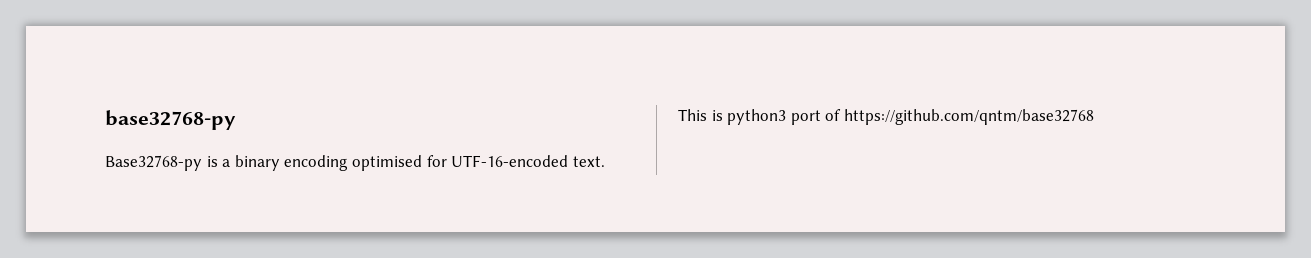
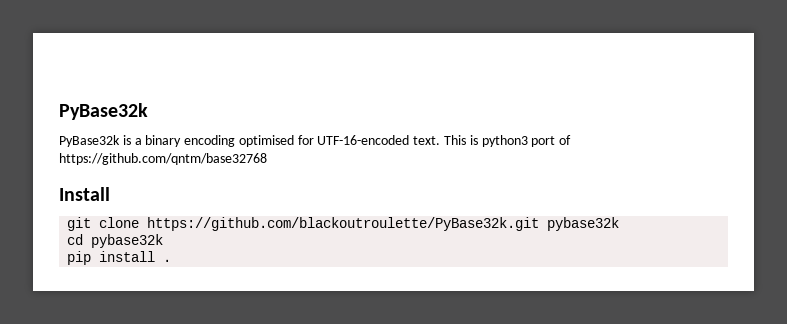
[105,110,236,130] [105,155,202,171] base32768-py // Base32768-py -> [59,103,148,120] [59,135,120,147] PyBase32k // PyBase32k
(1094, 117) none -> [59,187,110,201] [67,217,620,231] [67,234,164,248] [67,251,172,265] // Install // git clone https://github.com/blackoutroulette/PyBase32k.git pybase32k // cd pybase32k // pip install .

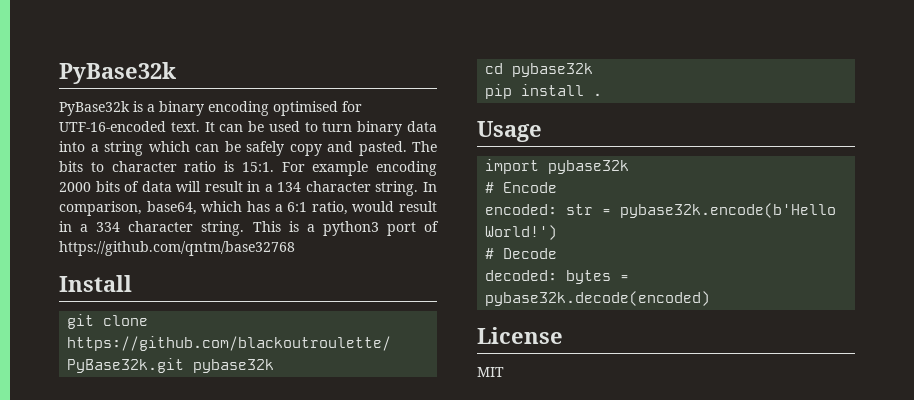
(441, 140) none -> [204,121,437,136] [59,141,437,156] [59,161,437,176] [59,181,437,196] [59,201,437,216] [59,221,245,236] It can be used to turn binary data into a string which can be safely copy and pasted. The bits to character ratio is 15:1. For example encoding 2000 bits of data will result in a 134 character string. In comparison, base64, which has a 6:1 ratio, would result in a 334 character string.
(478, 140) none -> [306,224,315,232] a
(172, 260) none -> [477,121,542,142] [485,159,630,174] [485,182,558,193] [485,203,837,218] [485,225,558,240] [485,248,558,259] [485,270,630,284] [485,291,711,306] [477,327,563,344] [477,367,504,377] // Usage // import pybase32k // # Encode // encoded: str = pybase32k.encode(b'Hello World!') // # Decode // decoded: bytes = pybase32k.decode(encoded) // License // MIT

